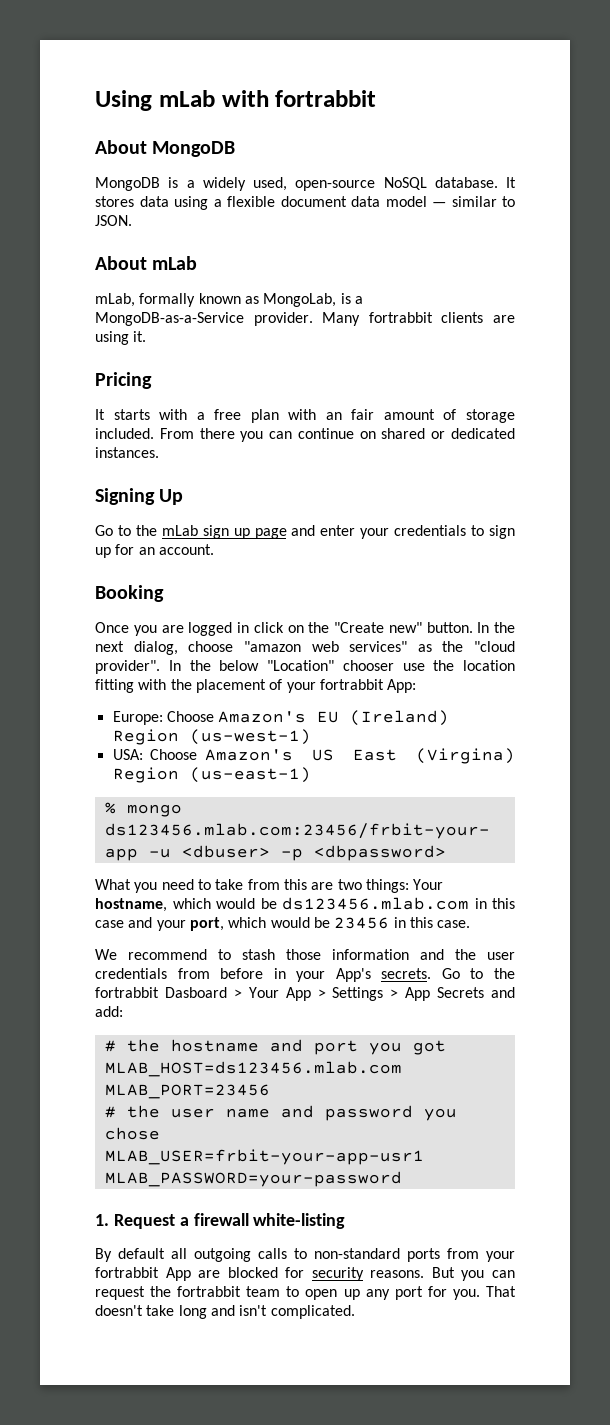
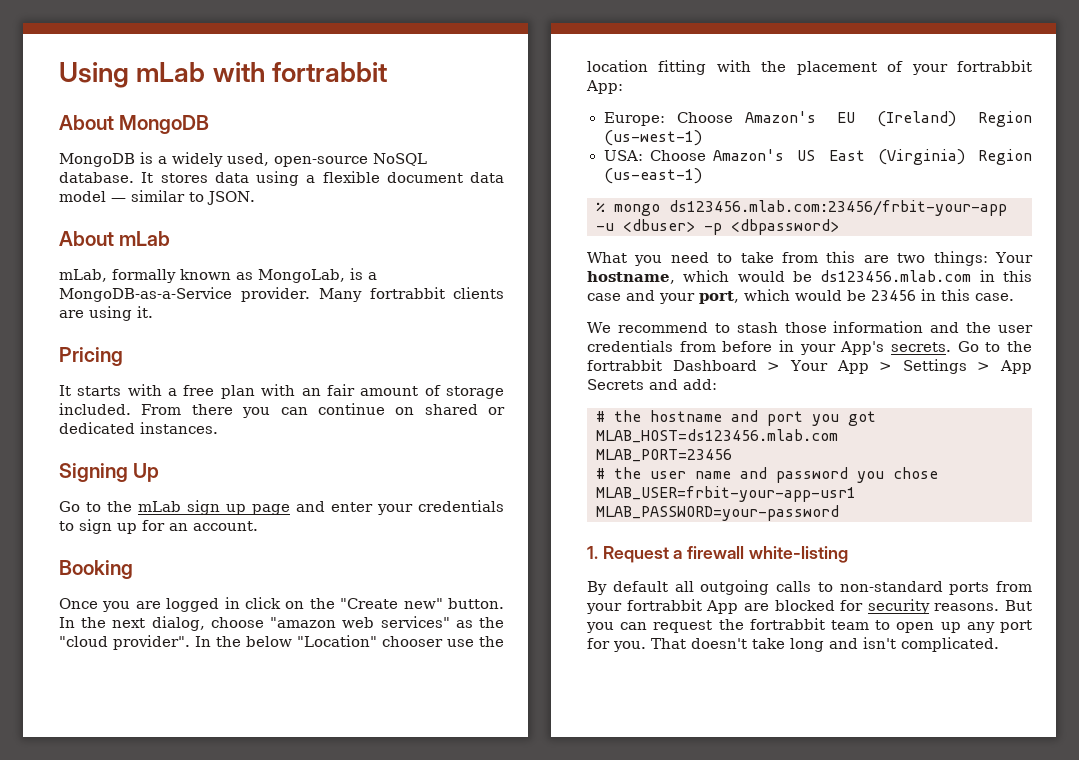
[415,748,515,764] (Virgina) -> [877,149,965,165] (Virginia)
[164,987,227,998] Dasboard -> [672,360,757,371] Dashboard

